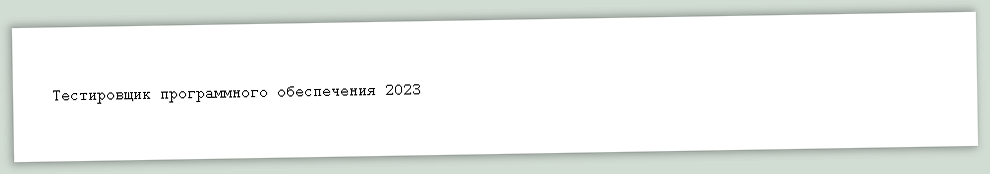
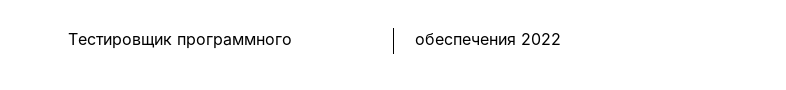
[384,82,422,97] 2023 -> [521,33,561,45] 2022

